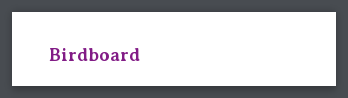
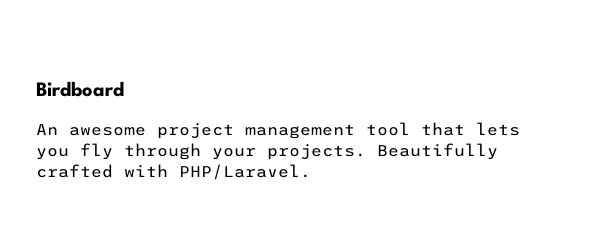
(140, 54) none -> [36,122,520,139] [36,143,498,160] [36,164,311,180] // An awesome project management tool that lets you fly through your projects. Beautifully crafted with PHP/Laravel.

